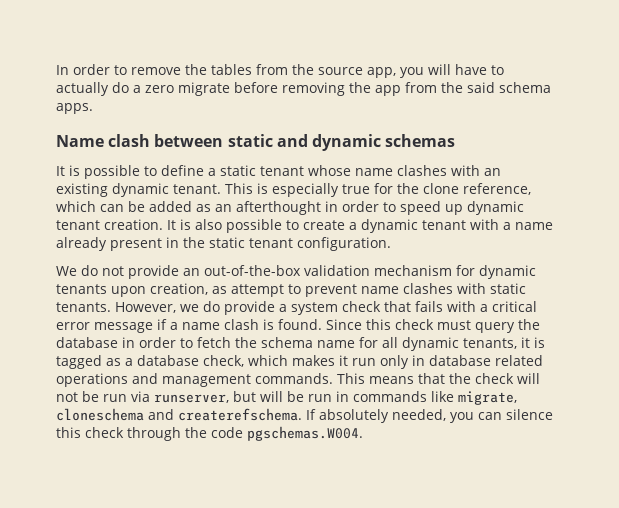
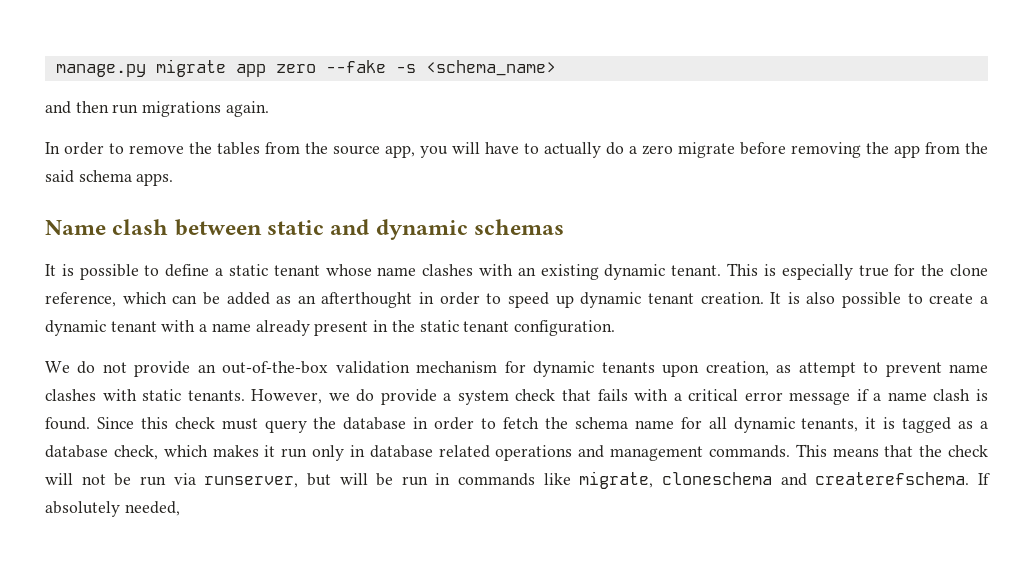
(56, 70) none -> [55,59,556,77] [45,101,269,117] manage.py migrate app zero --fake -s <schema_name> // and then run migrations again. //
[450,409,553,423] [56,426,363,441] you can silence this check through the code pgschemas.W004. -> (180, 508) none

